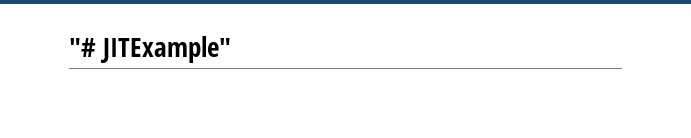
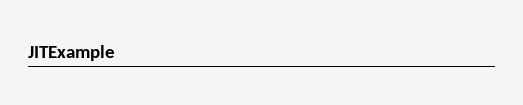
[69,36,232,63] "# JITExample" -> [28,45,115,61] JITExample

